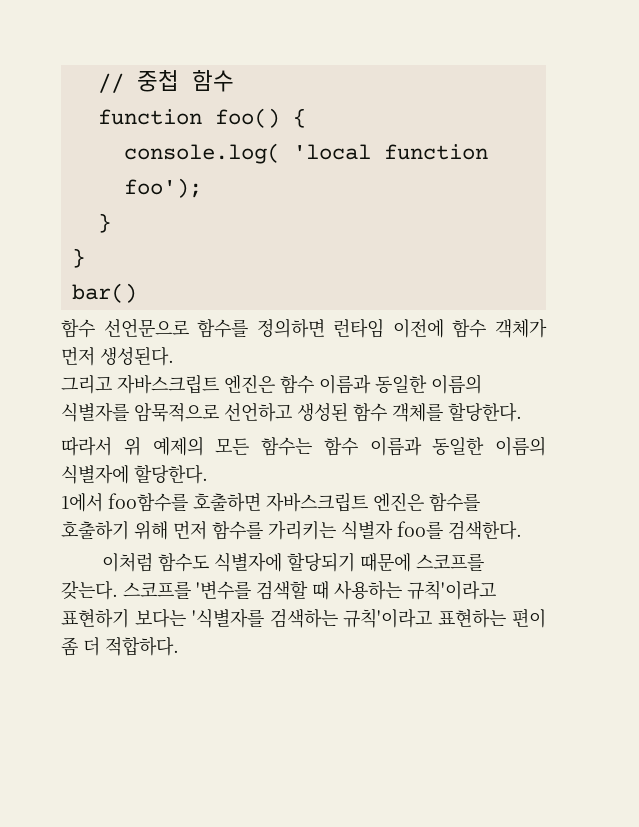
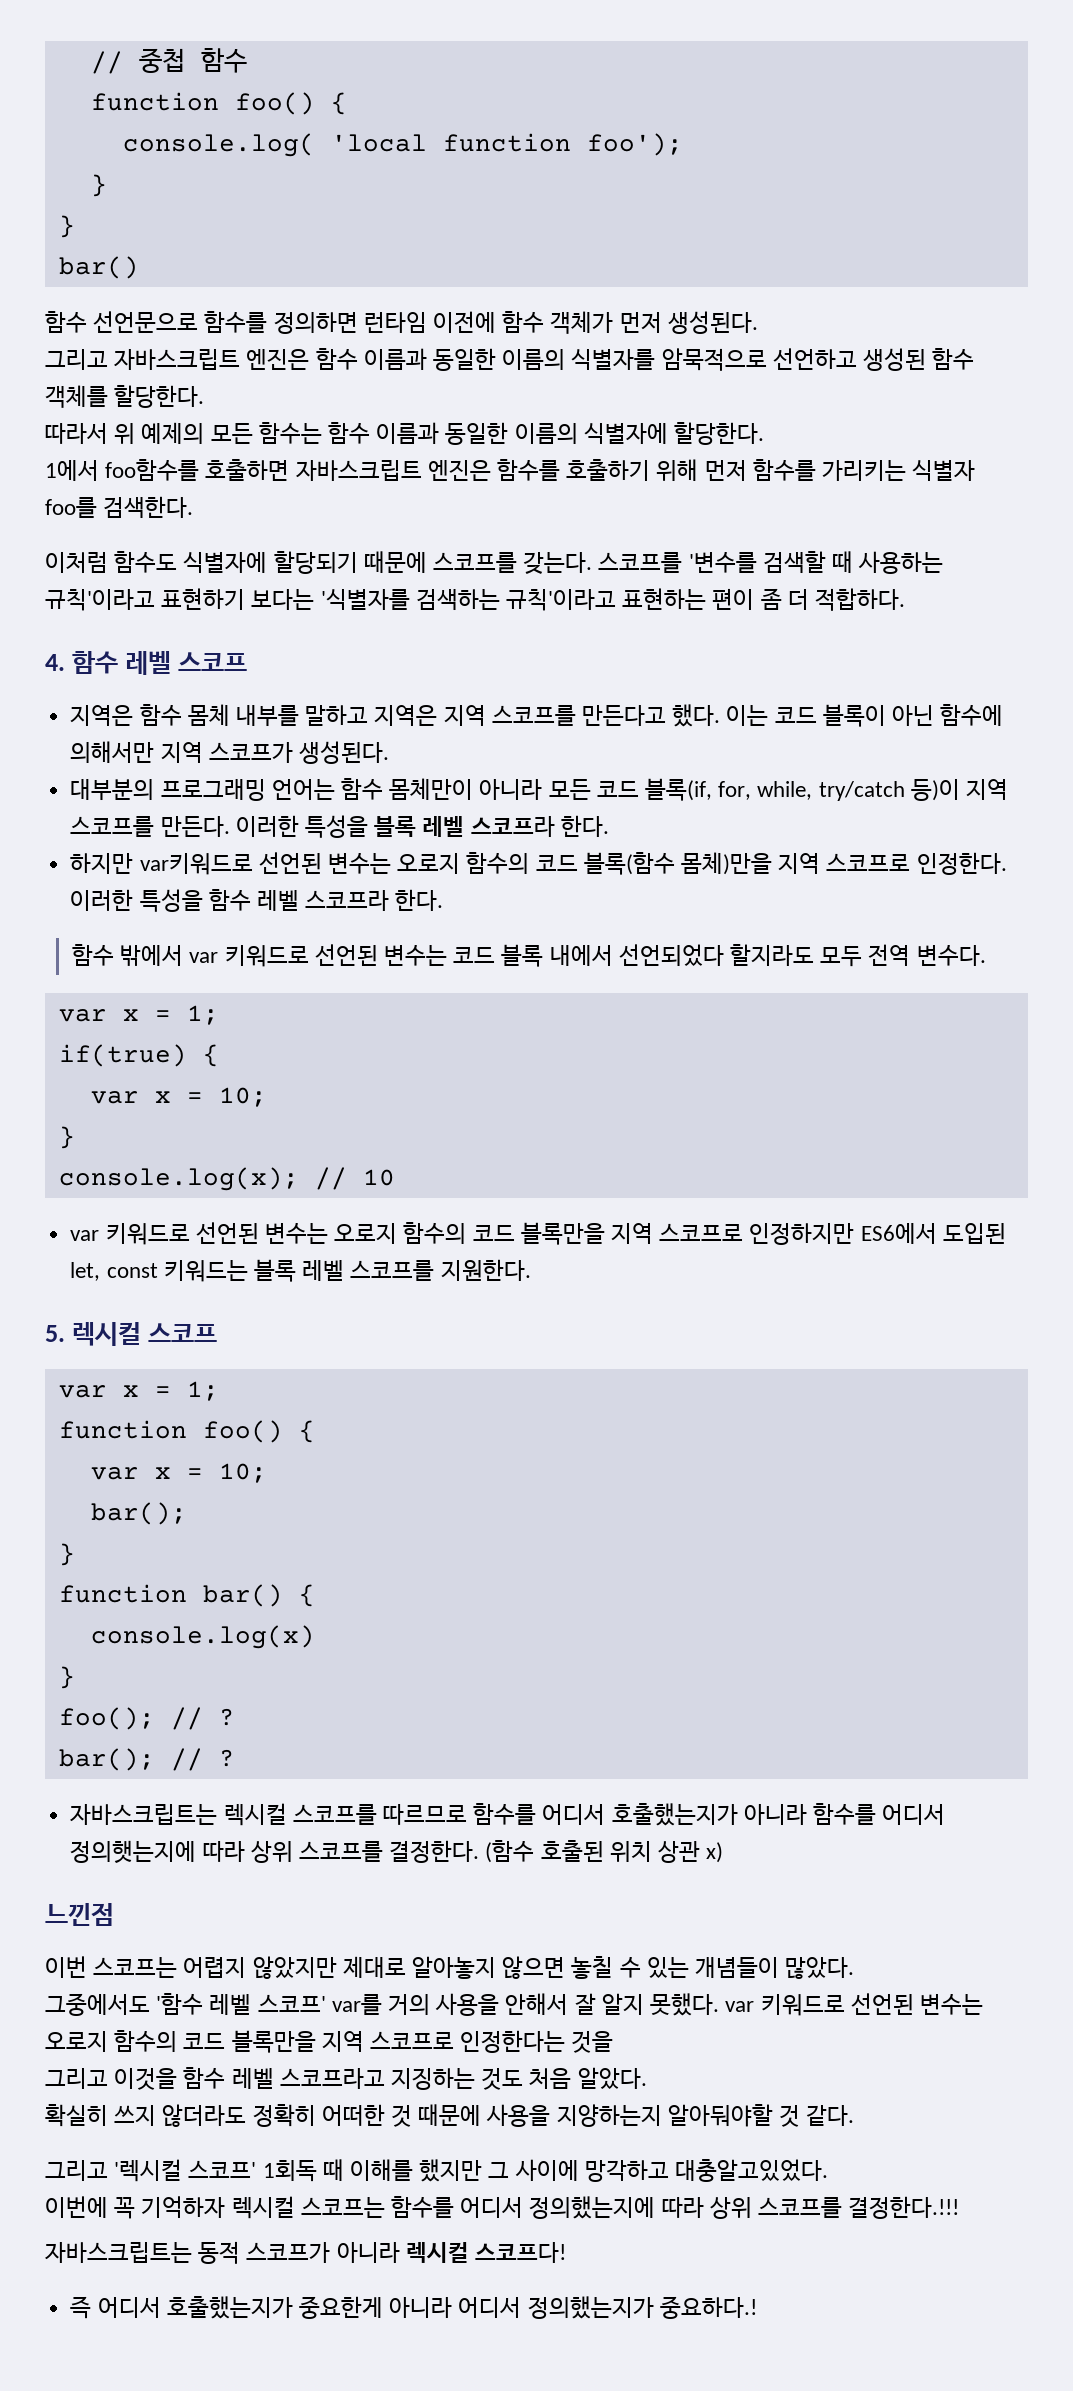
(179, 646) none -> [45,651,247,675] [70,704,1004,727] [70,741,389,764] [70,778,1009,801] [70,815,609,838] [70,852,1007,875] [70,889,444,912] [71,944,986,967] [58,1005,219,1025] [58,1044,219,1067] [90,1087,267,1107] [58,1126,75,1149] [58,1167,395,1191] [70,1222,1006,1245] [70,1259,531,1282] [45,1322,217,1346] [58,1381,219,1401] [58,1420,315,1443] [90,1463,267,1483] [90,1502,187,1525] [58,1543,75,1566] [58,1584,315,1607] [90,1625,315,1649] [58,1666,75,1689] [58,1707,235,1730] [58,1748,235,1771] [70,1803,946,1826] [70,1840,724,1863] [45,1903,114,1926] [45,1956,855,1979] [45,1993,983,2016] [45,2030,614,2053] [45,2067,647,2090] [45,2104,855,2127] [45,2159,829,2182] [45,2196,960,2219] [45,2241,567,2264] [70,2296,757,2319] // 4. 함수 레벨 스코프 // 지역은 함수 몸체 내부를 말하고 지역은 지역 스코프를 만든다고 했다. 이는 코드 블록이 아닌 함수에 의해서만 지역 스코프가 생성된다. // 대부분의 프로그래밍 언어는 함수 몸체만이 아니라 모든 코드 블록(if, for, while, try/catch 등)이 지역 스코프를 만든다. 이러한 특성을 블록 레벨 스코프라 한다. // 하지만 var키워드로 선언된 변수는 오로지 함수의 코드 블록(함수 몸체)만을 지역 스코프로 인정한다. 이러한 특성을 함수 레벨 스코프라 한다. // 함수 밖에서 var 키워드로 선언된 변수는 코드 블록 내에서 선언되었다 할지라도 모두 전역 변수다. // var x = 1; // if(true) { // var x = 10; // } // console.log(x); // 10 // var 키워드로 선언된 변수는 오로지 함수의 코드 블록만을 지역 스코프로 인정하지만 ES6에서 도입된 let, const 키워드는 블록 레벨 스코프를 지원한다. // 5. 렉시컬 스코프 // var x = 1; // function foo() { // var x = 10; // bar(); // } // function bar() { // console.log(x) // } // foo(); // ? // bar(); // ? // 자바스크립트는 렉시컬 스코프를 따르므로 함수를 어디서 호출했는지가 아니라 함수를 어디서 정의햇는지에 따라 상위 스코프를 결정한다. (함수 호출된 위치 상관 x) // 느낀점 // 이번 스코프는 어렵지 않았지만 제대로 알아놓지 않으면 놓칠 수 있는 개념들이 많았다. // 그중에서도 '함수 레벨 스코프' var를 거의 사용을 안해서 잘 알지 못했다. var 키워드로 선언된 변수는 오로지 함수의 코드 블록만을 지역 스코프로 인정한다는 것을 // 그리고 이것을 함수 레벨 스코프라고 지징하는 것도 처음 알았다. // 확실히 쓰지 않더라도 정확히 어떠한 것 때문에 사용을 지양하는지 알아둬야할 것 같다. // 그리고 '렉시컬 스코프' 1회독 때 이해를 했지만 그 사이에 망각하고 대충알고있었다. // 이번에 꼭 기억하자 렉시컬 스코프는 함수를 어디서 정의했는지에 따라 상위 스코프를 결정한다.!!! // 자바스크립트는 동적 스코프가 아니라 렉시컬 스코프다! // 즉 어디서 호출했는지가 중요한게 아니라 어디서 정의했는지가 중요하다.!

